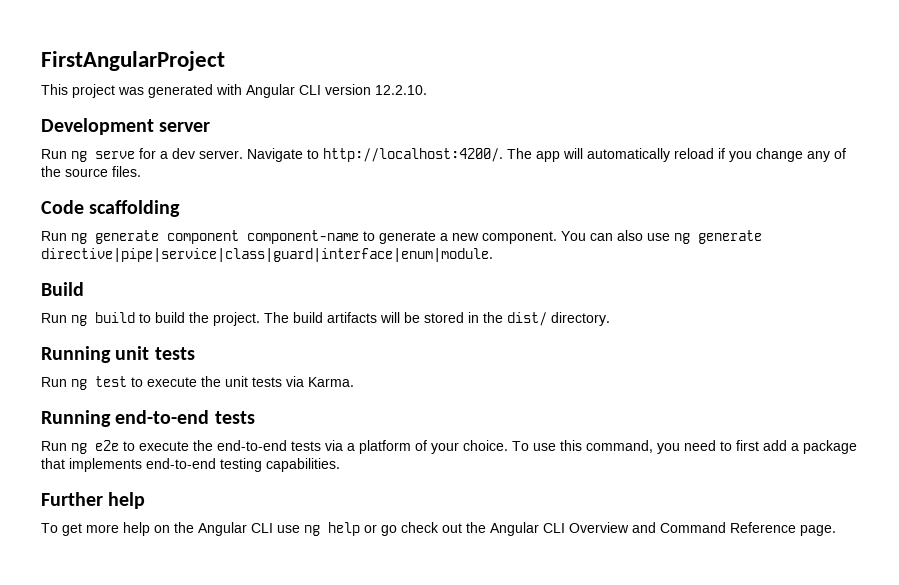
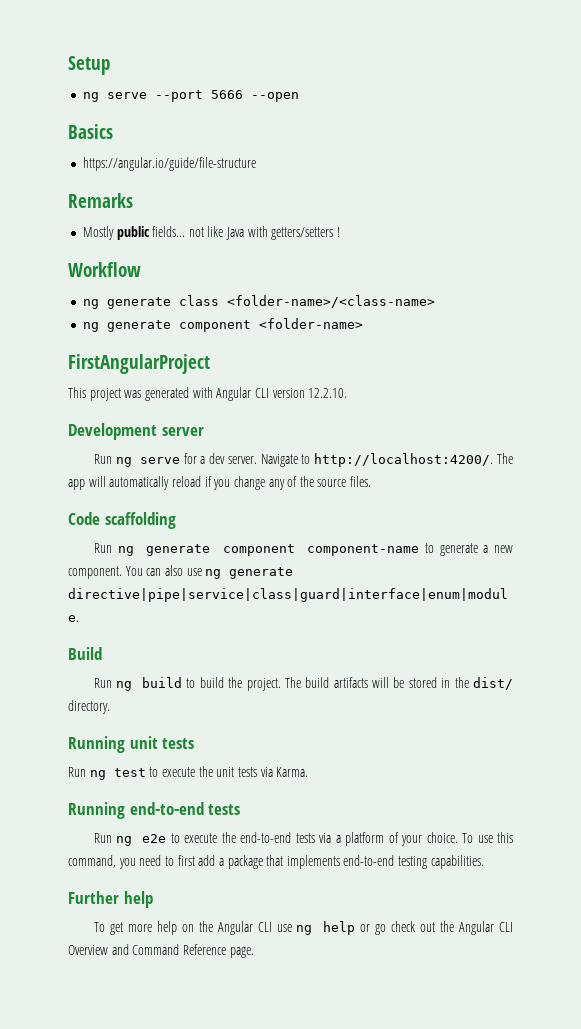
(41, 61) none -> [68,56,110,75] [82,90,299,102] [68,124,113,139] [82,157,256,171] [68,193,133,208] [82,226,341,240] [68,262,141,277] [82,295,435,309] [82,318,363,332] Setup // ng serve --port 5666 --open // Basics // https://angular.io/guide/file-structure // Remarks // Mostly public fields... not like Java with getters/setters ! // Workflow // ng generate class <folder-name>/<class-name> // ng generate component <folder-name> //

